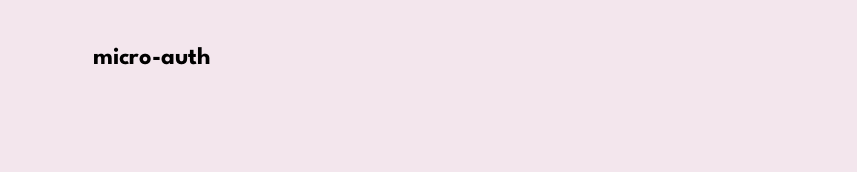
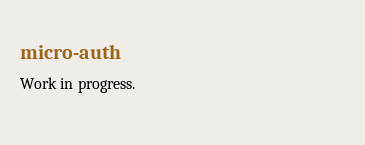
(211, 56) none -> [20,77,135,93] // Work in progress.

